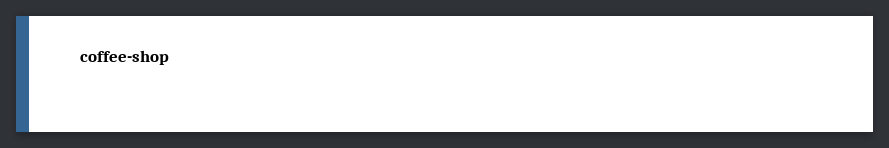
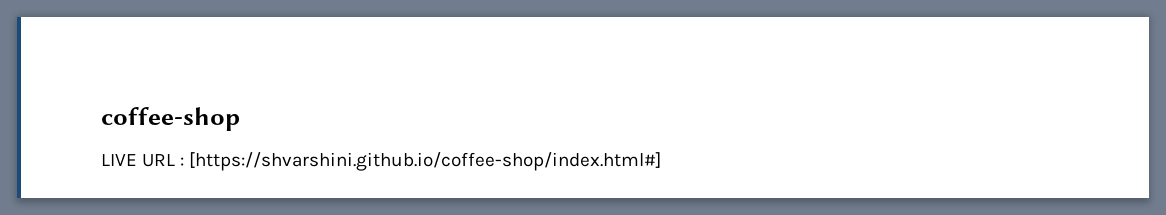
(169, 57) none -> [101,152,662,171] // LIVE URL : [https://shvarshini.github.io/coffee-shop/index.html#]

